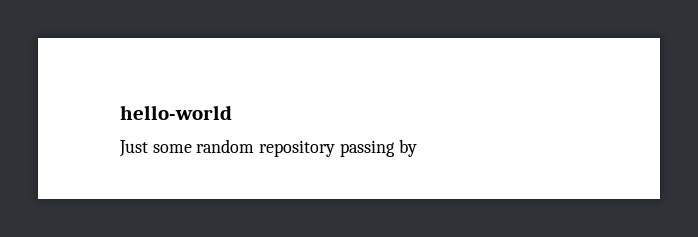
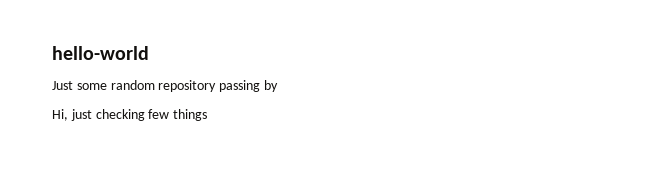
(417, 148) none -> [52,109,208,121] // Hi, just checking few things

